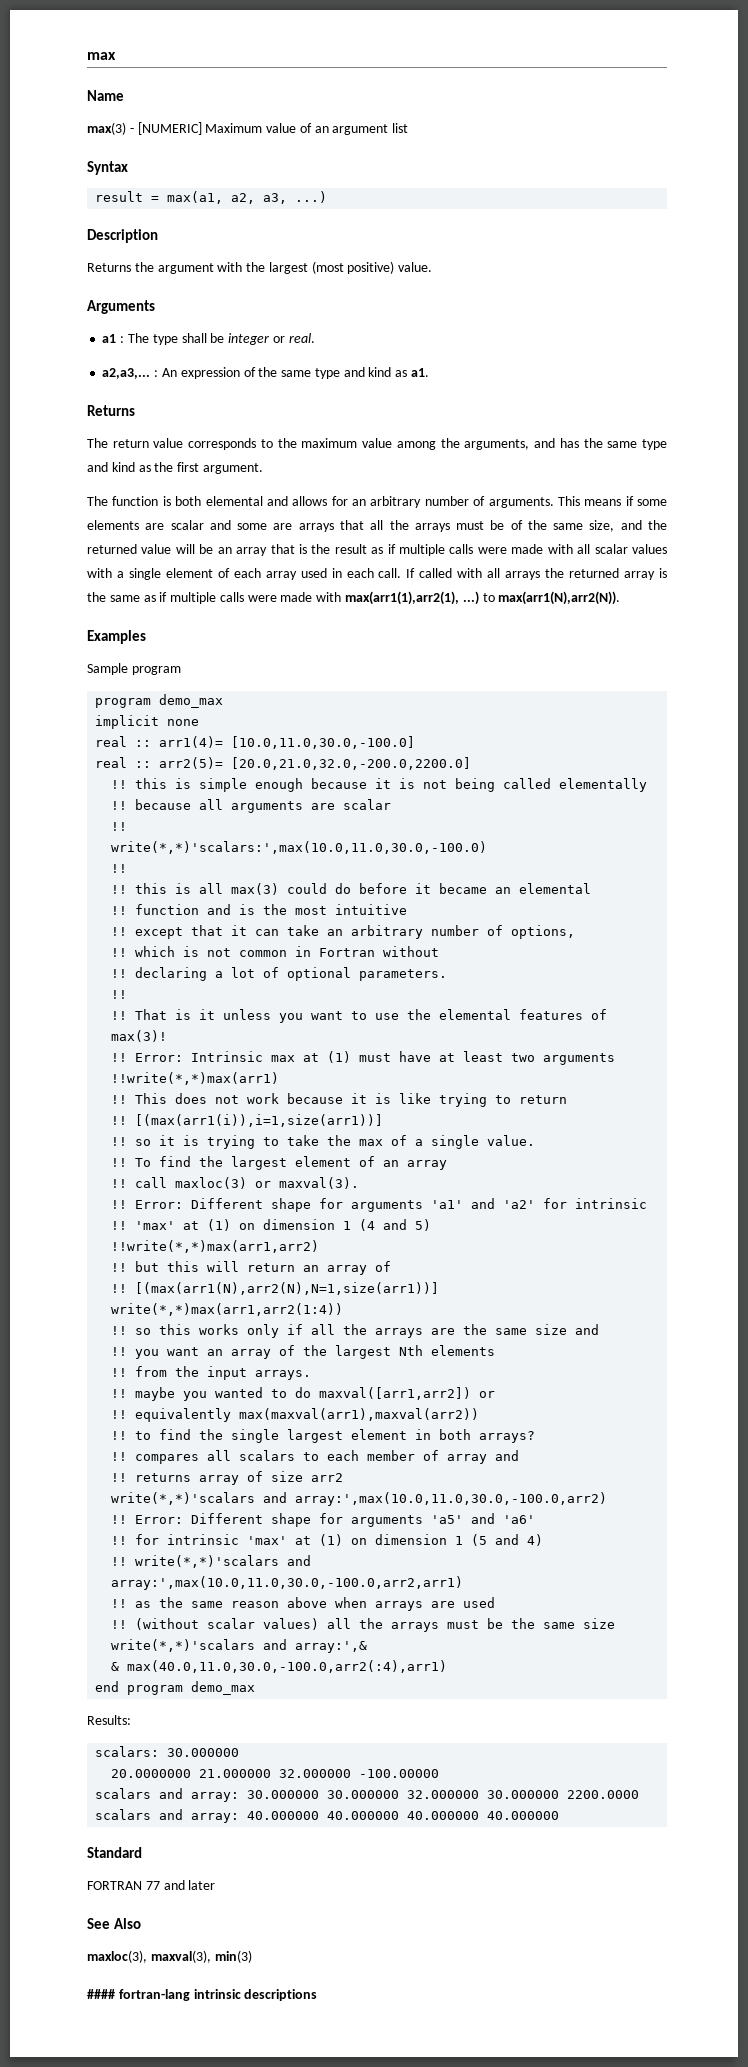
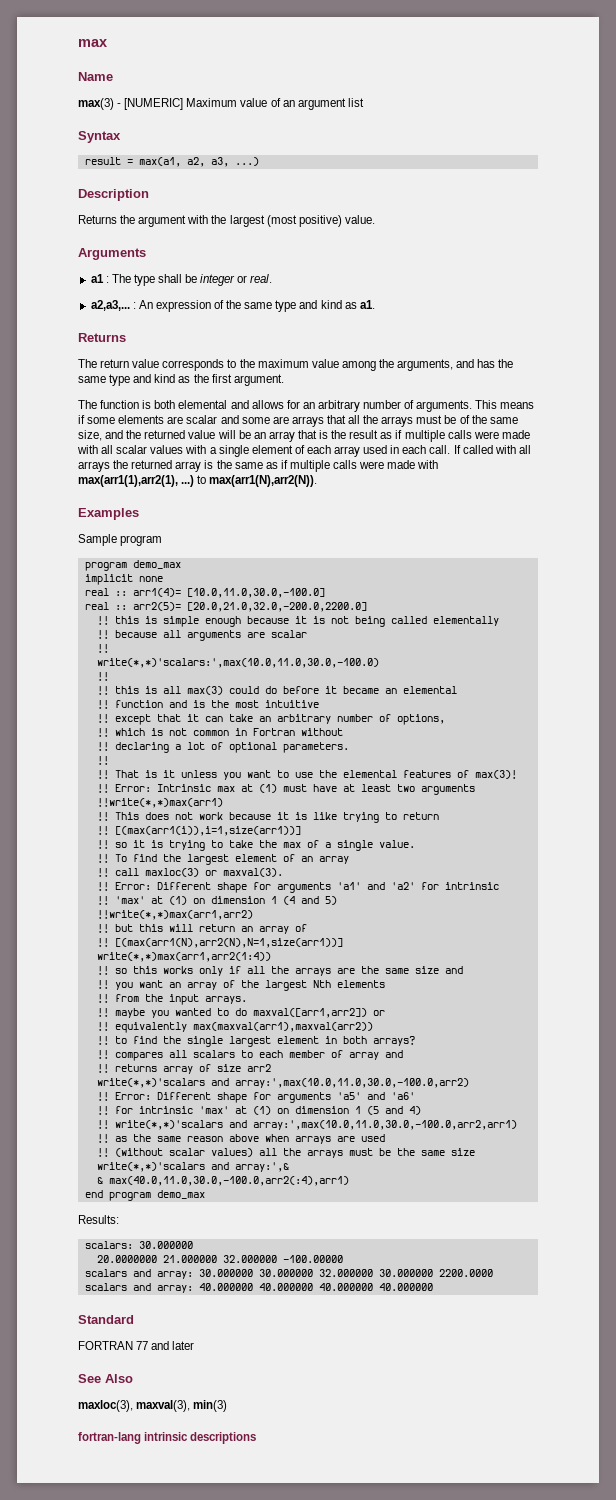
[87,1989,115,1999] #### -> (228, 1406) none

